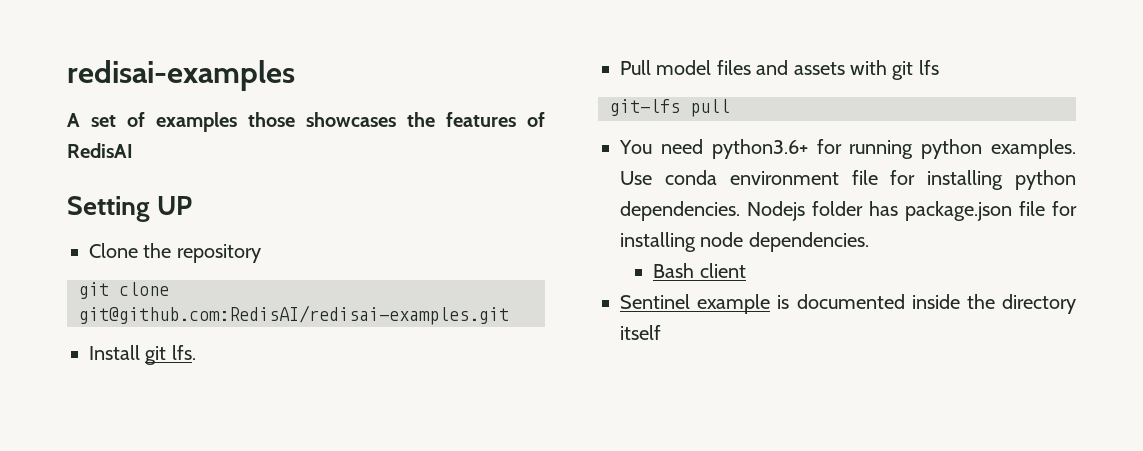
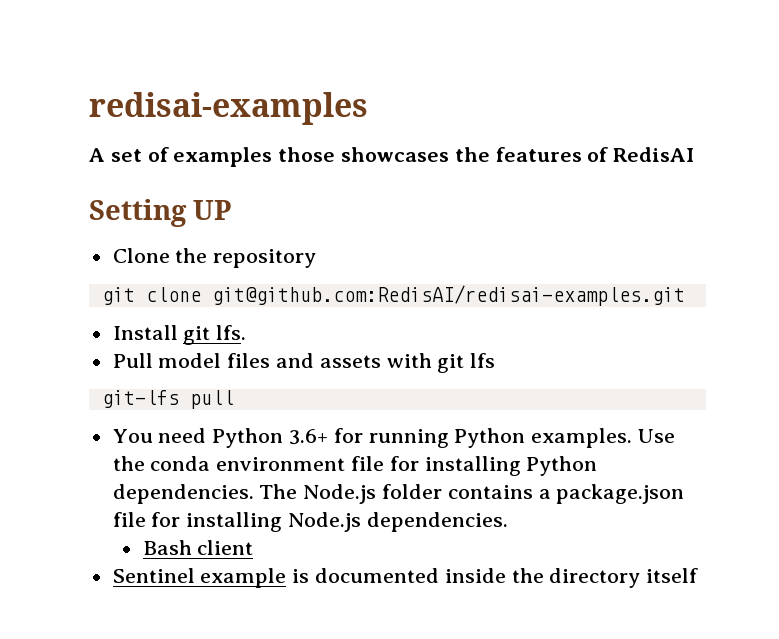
[711,139,808,159] python3.6+ -> [212,428,329,448] Python 3.6+
[921,139,983,159] python -> [454,428,526,448] Python
(652, 178) none -> [112,456,145,471] the
[1015,170,1076,190] [620,201,898,221] python dependencies. Nodejs folder has -> [526,456,598,476] [112,484,551,504] Python dependencies. The Node.js folder contains a
[700,232,744,247] node -> [288,512,362,532] Node.js

